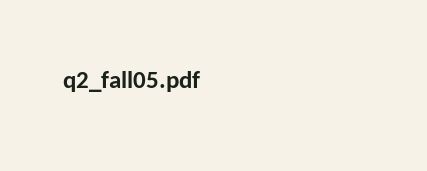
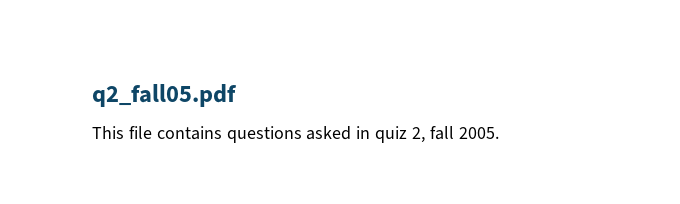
(200, 81) none -> [92,126,499,143] // This file contains questions asked in quiz 2, fall 2005.

